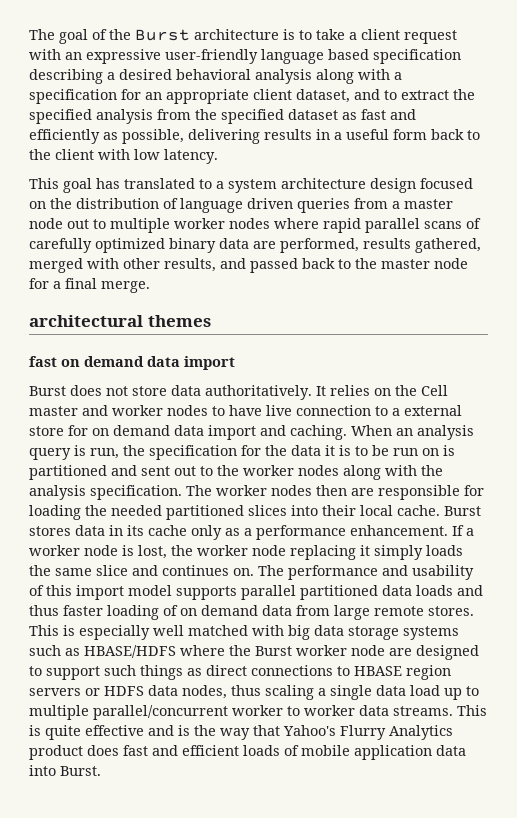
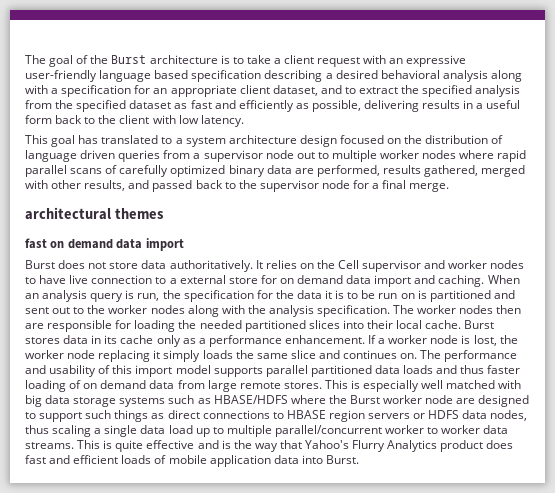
[404,199,453,209] master -> [203,150,263,162] supervisor
[381,259,430,269] master -> [259,180,319,192] supervisor
[29,406,78,416] master -> [362,260,422,272] supervisor

